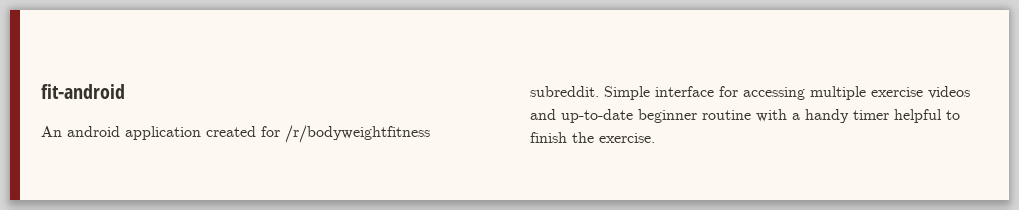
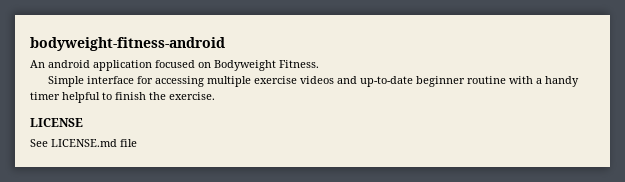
[41,84,125,99] fit-android -> [30,37,225,51] bodyweight-fitness-android
[206,125,430,143] [530,86,599,97] created for /r/bodyweightfitness subreddit. -> [155,60,319,71] focused on Bodyweight Fitness. //
(655, 138) none -> [30,118,83,127] [30,139,137,147] // LICENSE // See LICENSE.md file

